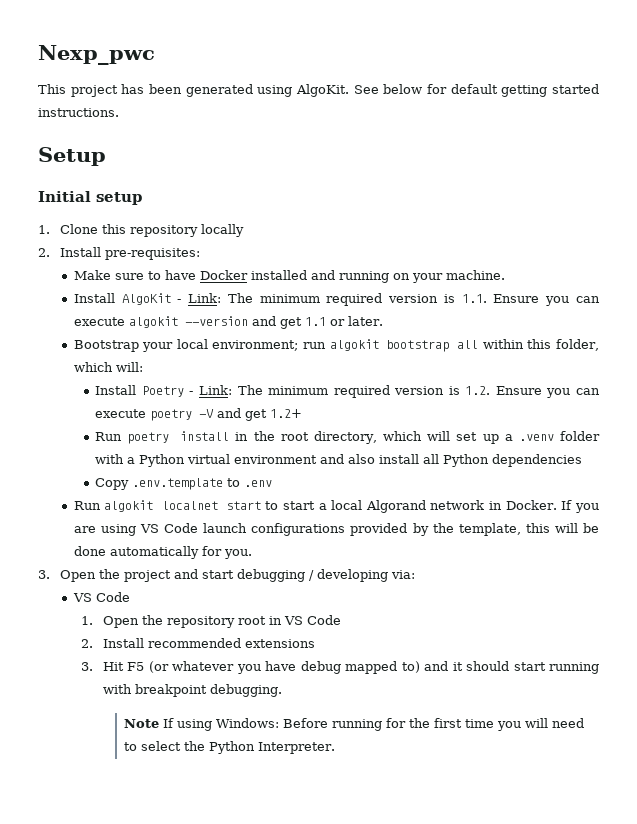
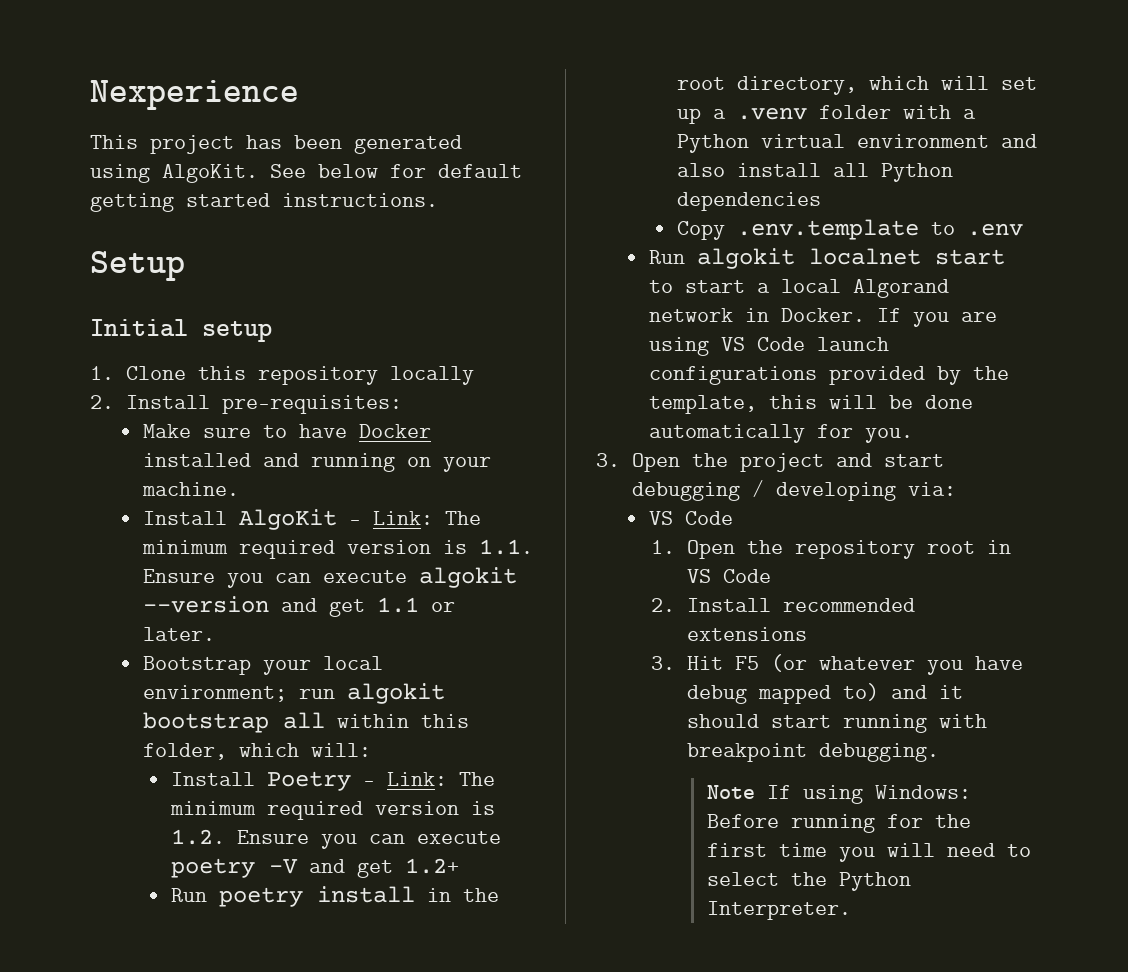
[38,45,155,65] Nexp_pwc -> [90,80,299,110] Nexperience

